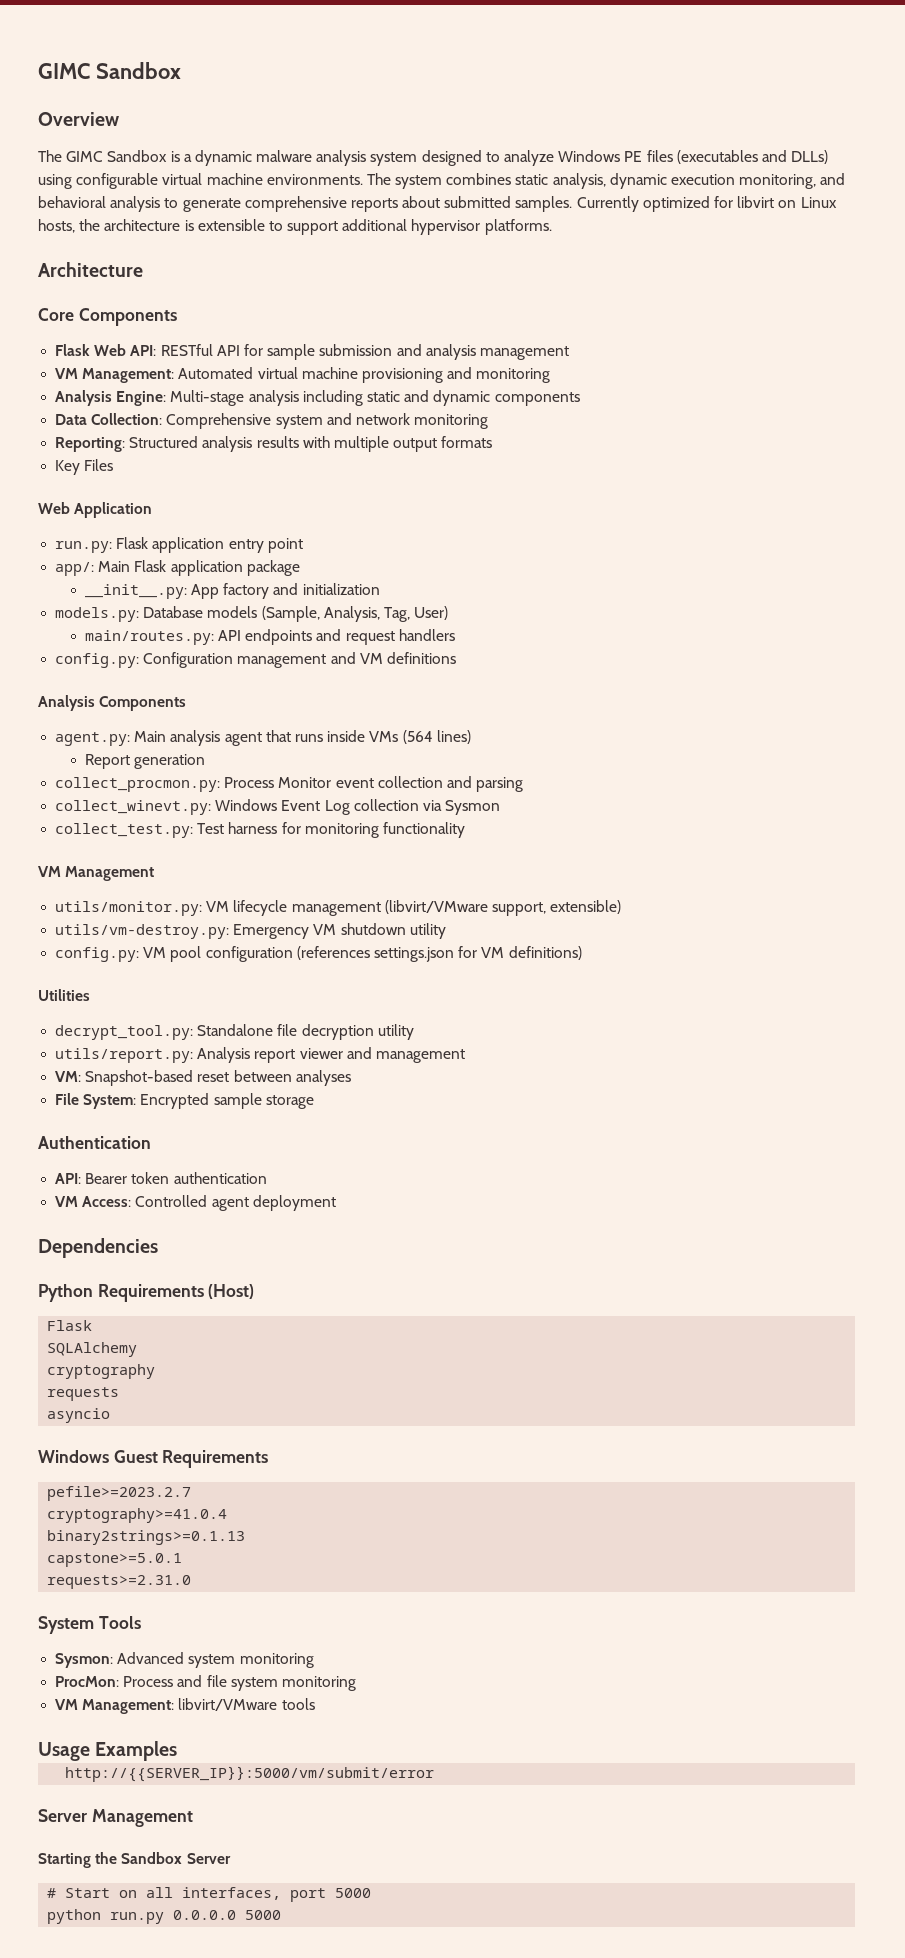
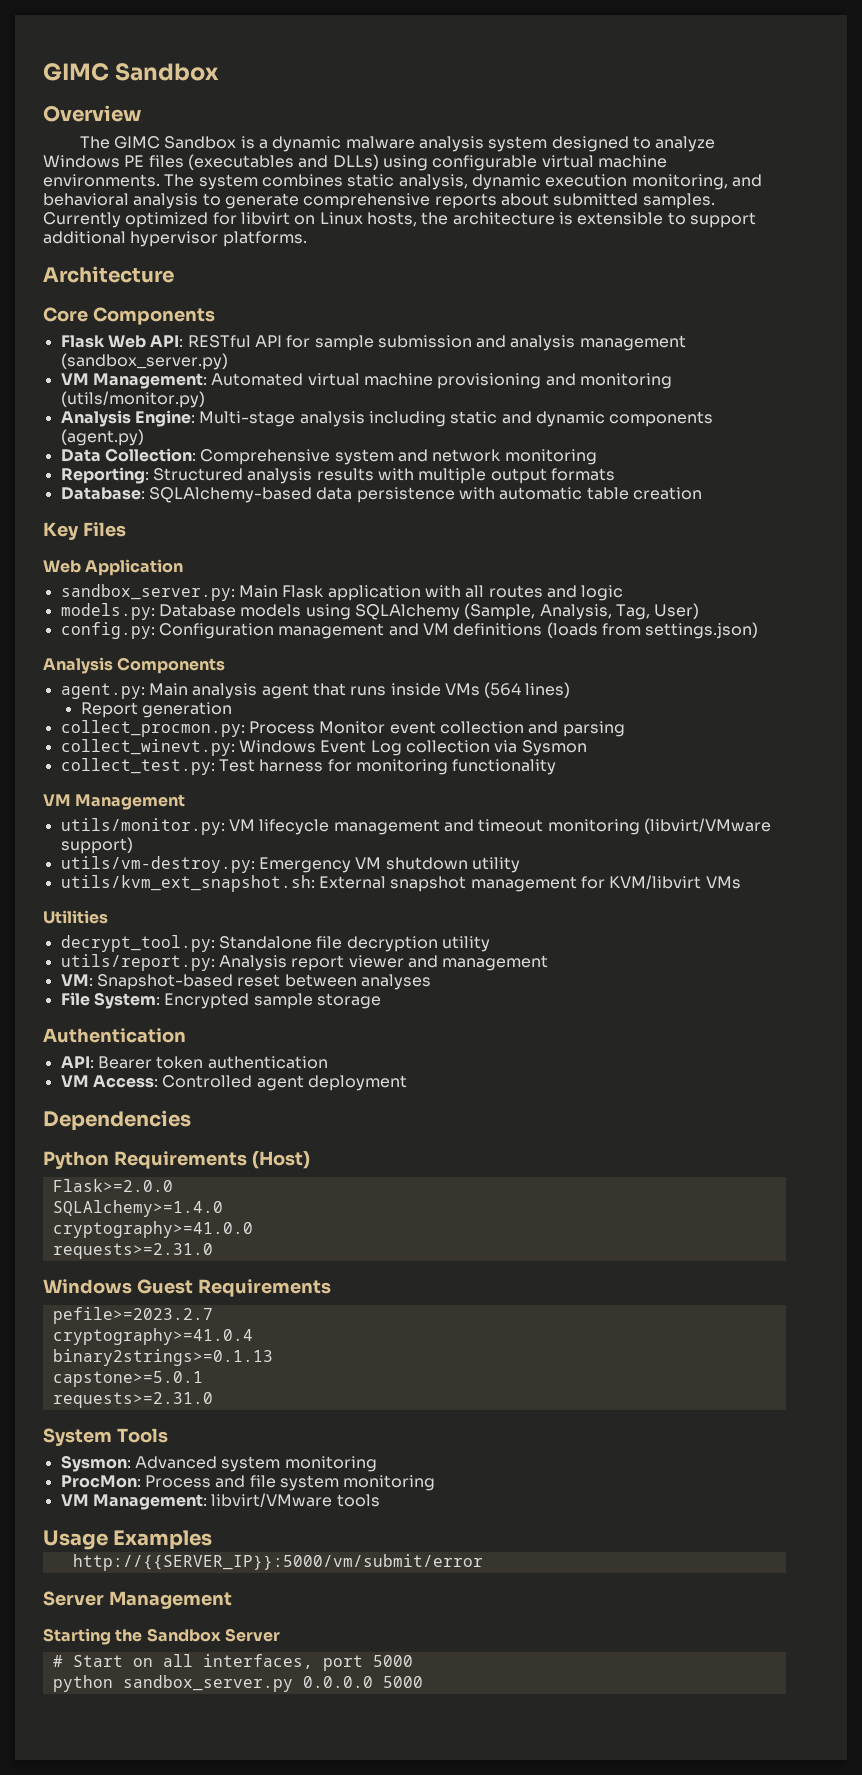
(569, 353) none -> [60,353,228,370] (sandbox_server.py)
(551, 375) none -> [60,391,205,408] (utils/monitor.py)
(580, 399) none -> [60,429,144,446] (agent.py)
[55,459,114,475] [38,502,153,518] [55,537,303,553] [55,560,300,576] [84,583,380,599] Key Files // Web Application // run.py: Flask application entry point // app/: Main Flask application package // __init__.py: App factory and initialization -> [60,487,702,503] [43,522,126,540] [43,559,184,576] [60,584,624,601] Database: SQLAlchemy-based data persistence with automatic table creation // Key Files // Web Application // sandbox_server.py: Main Flask application with all routes and logic
(258, 612) none -> [305,604,460,620] using SQLAlchemy
[84,629,455,645] // main/routes.py: API endpoints and request handlers -> (700, 611) none
(456, 658) none -> [546,622,759,639] (loads from settings.json)
[384,900,622,916] (libvirt/VMware support, extensible) -> [443,818,771,835] [60,837,133,854] and timeout monitoring (libvirt/VMware support)
[55,946,582,962] config.py: VM pool configuration (references settings.json for VM definitions) -> [60,875,741,892] utils/kvm_ext_snapshot.sh: External snapshot management for KVM/libvirt VMs
[47,1320,93,1331] [47,1342,138,1357] [47,1364,156,1379] [47,1387,120,1401] [47,1408,111,1423] Flask // SQLAlchemy // cryptography // requests // asyncio -> [52,1179,173,1192] [52,1200,223,1217] [52,1221,253,1238] [52,1243,213,1259] Flask>=2.0.0 // SQLAlchemy>=1.4.0 // cryptography>=41.0.0 // requests>=2.31.0
[110,1912,165,1924] run.py -> [122,1675,293,1692] sandbox_server.py

